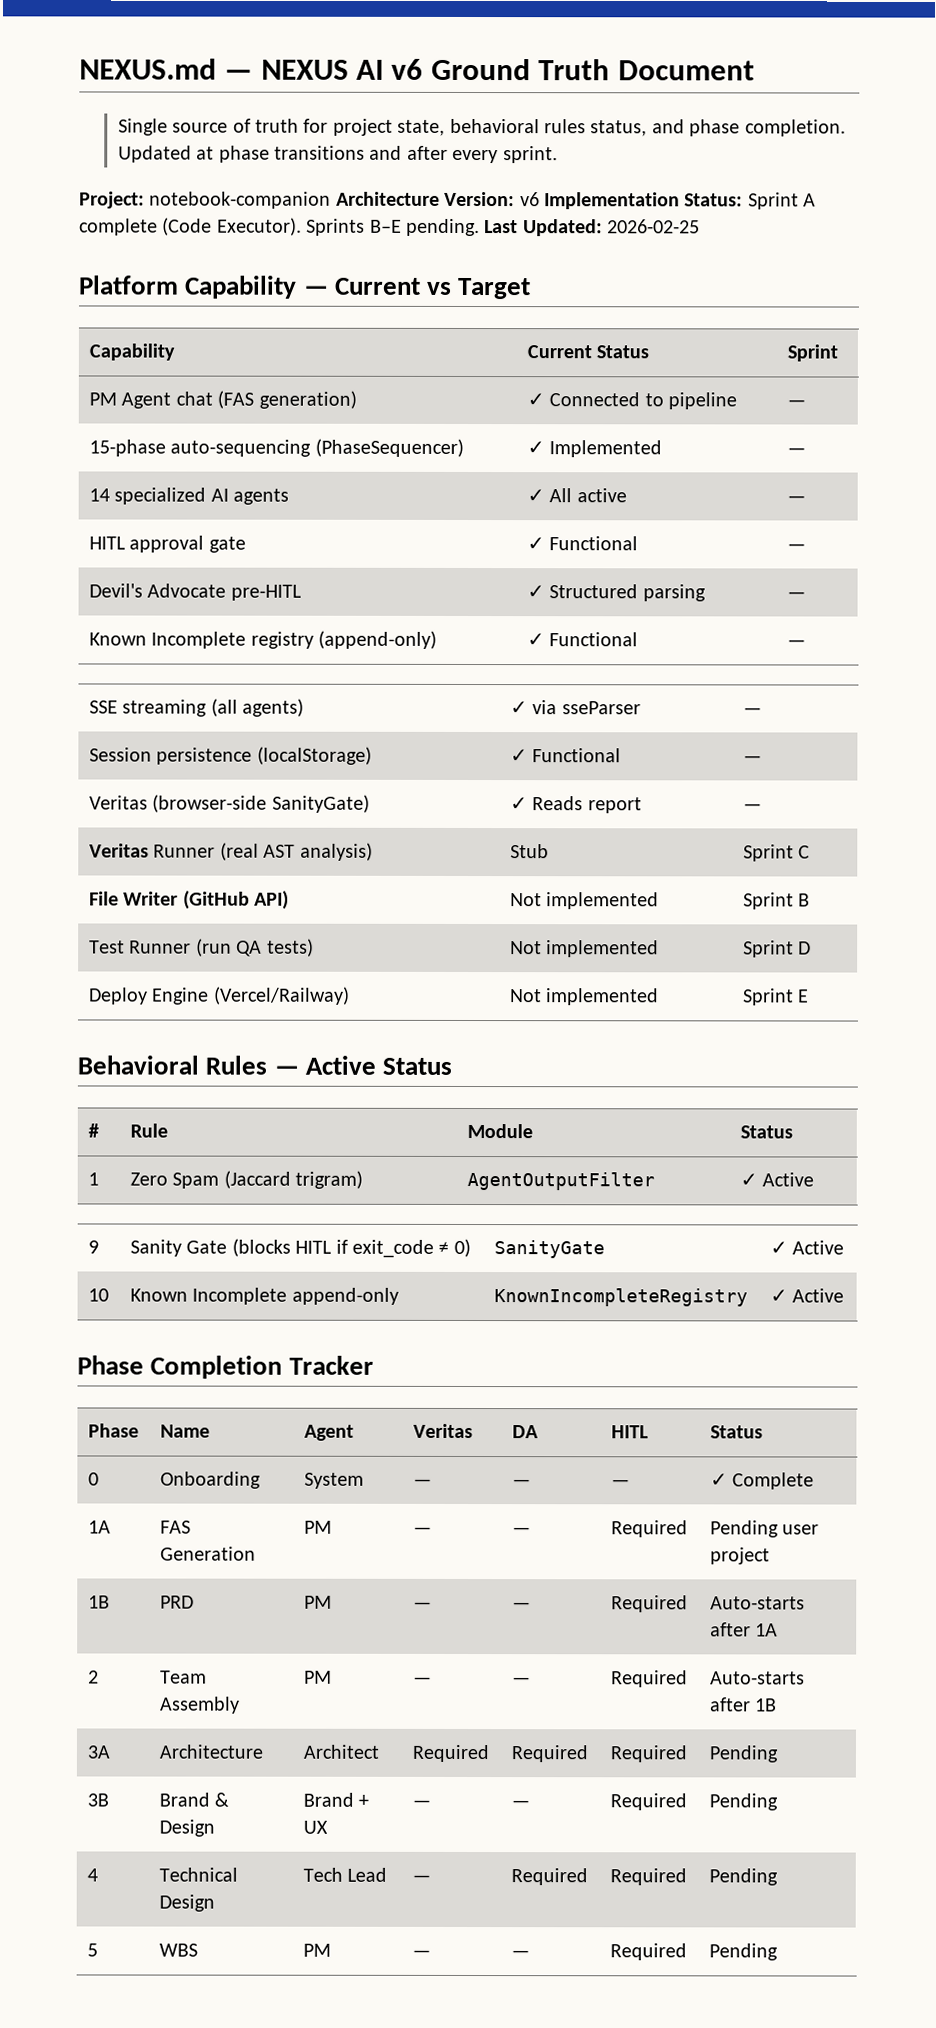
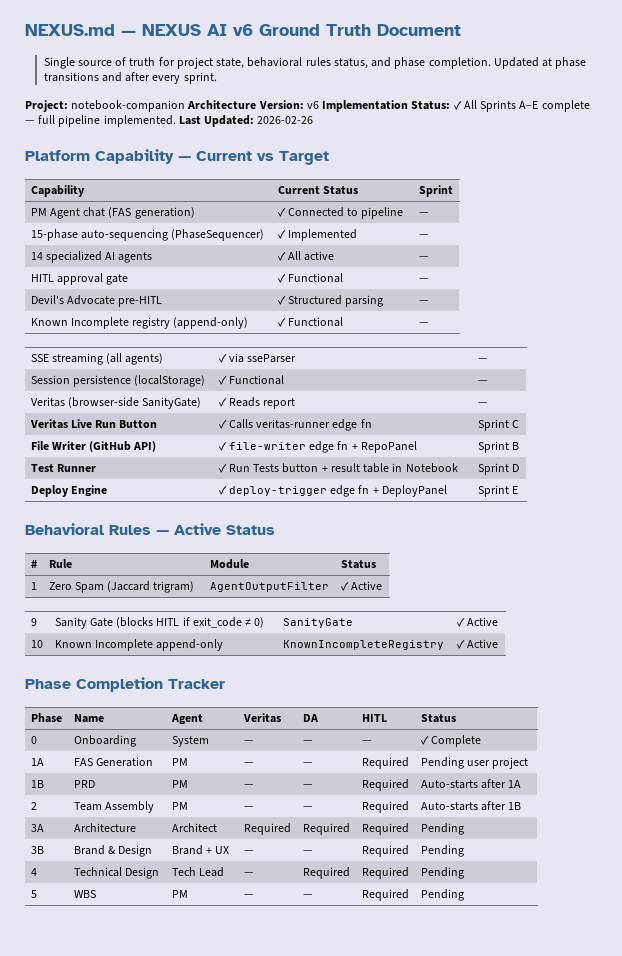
[747,192,817,210] [79,217,480,237] Sprint A complete (Code Executor). Sprints B–E pending. -> [453,100,590,112] [25,115,176,127] ✓ All Sprints A–E complete — full pipeline implemented.
[607,219,701,234] 2026-02-25 -> [257,116,314,124] 2026-02-26
[153,842,373,861] [509,844,549,859] Runner (real AST analysis) | Stub -> [70,419,158,428] [218,419,372,431] Live Run Button | ✓ Calls veritas-runner edge fn
[509,892,660,910] [742,892,811,910] [88,938,314,957] [509,940,660,958] [742,940,812,958] [88,986,350,1005] [509,988,660,1006] Not implemented | Sprint B // Test Runner (run QA tests) | Not implemented | Sprint D // Deploy Engine (Vercel/Railway) | Not implemented -> [218,441,417,453] [477,441,519,453] [30,464,96,472] [218,463,458,473] [477,463,519,475] [30,485,107,497] [218,485,447,497] ✓ file-writer edge fn + RepoPanel | Sprint B // Test Runner | ✓ Run Tests button + result table in Notebook | Sprint D // Deploy Engine | ✓ deploy-trigger edge fn + DeployPanel

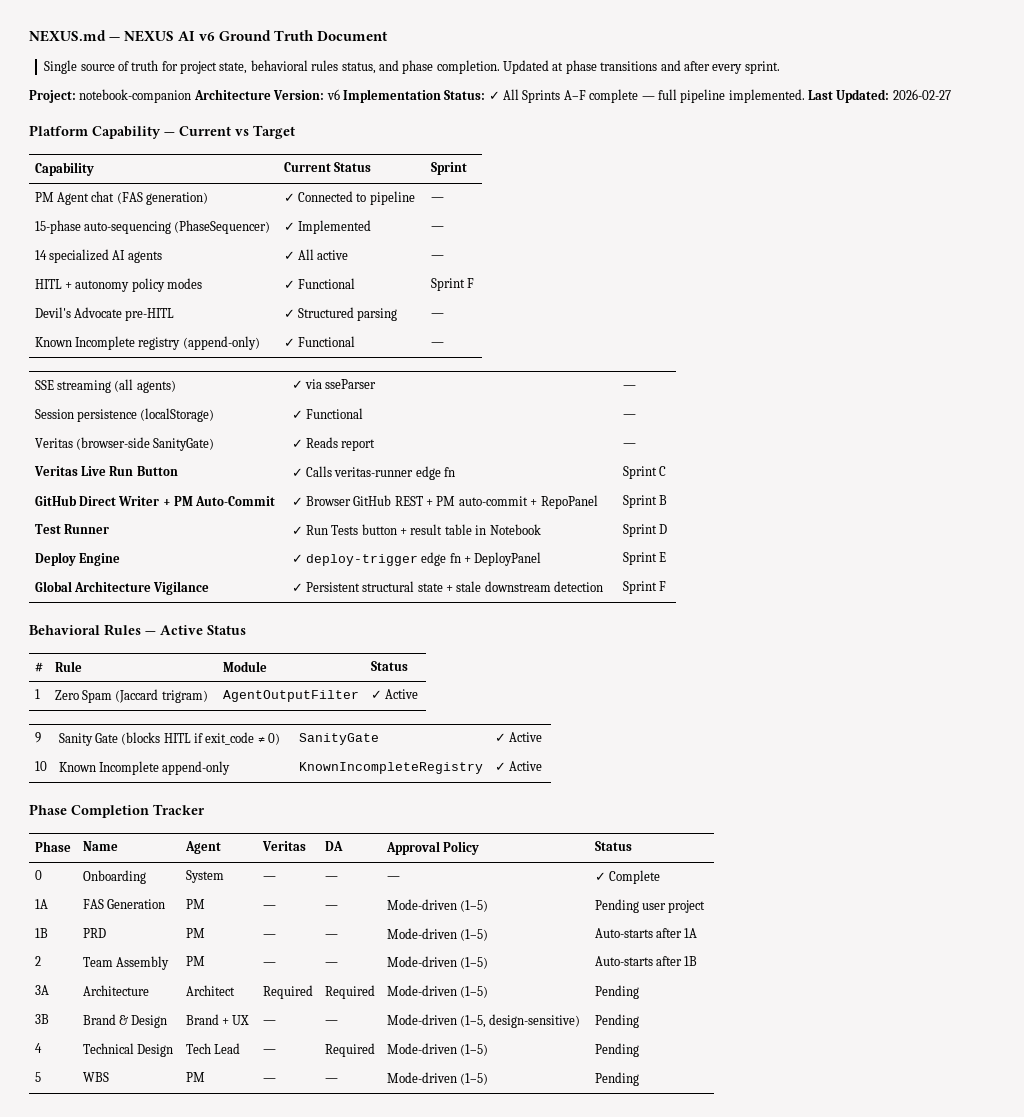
[519,101,539,109] A–E -> [563,90,586,100] A–F
[257,116,314,124] 2026-02-26 -> [892,89,951,100] 2026-02-27
[56,273,129,285] [277,273,343,283] [418,278,429,282] approval gate | ✓ Functional | — -> [64,278,203,292] [283,278,355,289] [430,278,474,291] + autonomy policy modes | ✓ Functional | Sprint F
[30,441,157,452] [218,441,349,453] File Writer (GitHub API) | ✓ file-writer edge fn -> [34,495,276,506] [291,495,528,506] GitHub Direct Writer + PM Auto-Commit | ✓ Browser GitHub REST + PM auto-commit
(518, 490) none -> [34,581,210,595] [291,581,604,592] [622,581,666,594] // Global Architecture Vigilance | ✓ Persistent structural state + stale downstream detection | Sprint F
[361,714,387,722] HITL -> [385,841,479,855] Approval Policy
[361,757,409,769] Required -> [386,899,488,912] Mode-driven (1–5)
[361,779,409,791] Required -> [386,928,488,941] Mode-driven (1–5)
[361,801,409,813] Required -> [386,956,488,969] Mode-driven (1–5)
[361,823,409,835] Required -> [386,985,488,998] Mode-driven (1–5)
[361,845,409,857] Required -> [386,1014,581,1028] Mode-driven (1–5, design-sensitive)
[361,867,409,879] Required -> [386,1043,488,1056] Mode-driven (1–5)
[361,889,409,901] Required -> [386,1072,488,1085] Mode-driven (1–5)

